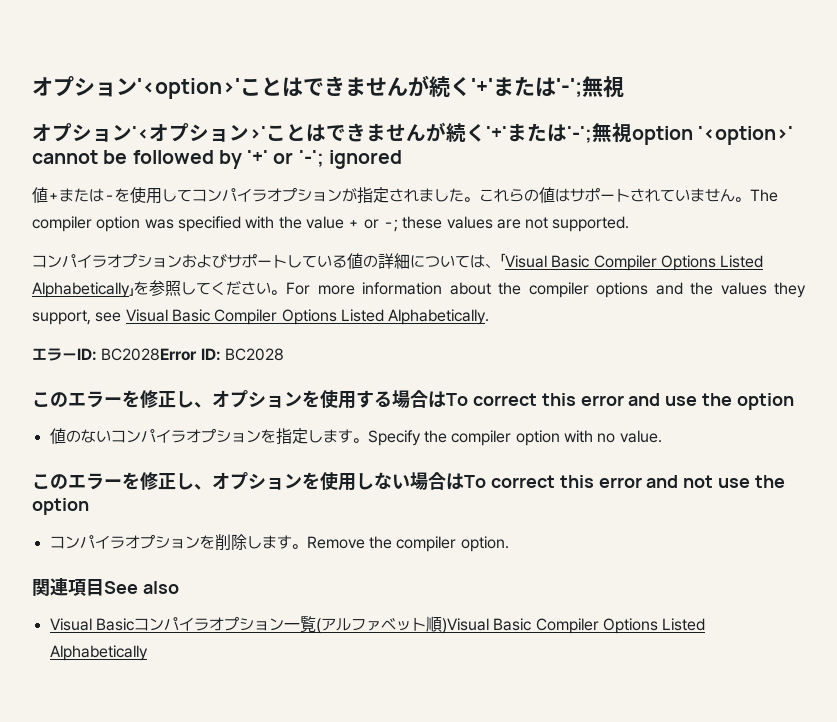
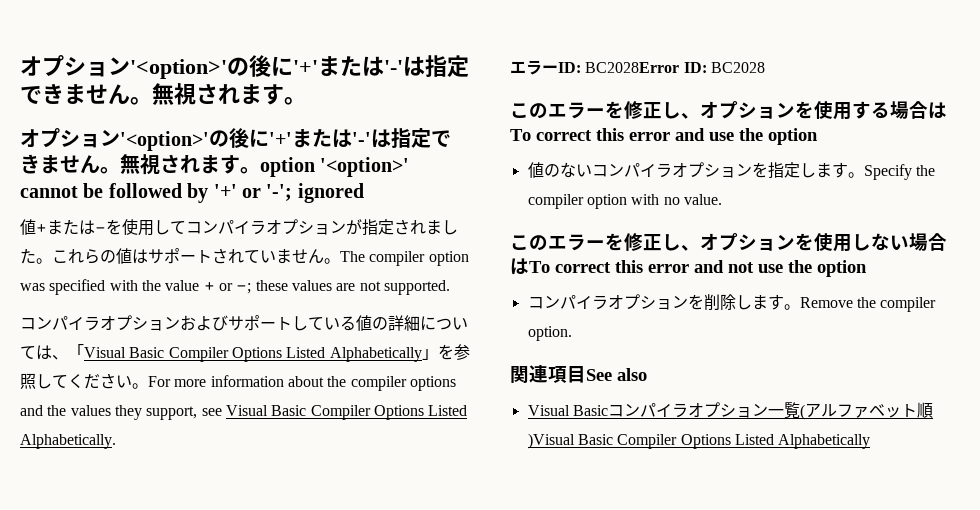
[32,75,624,99] [32,122,632,143] オプション'<option>'ことはできませんが続く'+'または'-';無視 // オプション'<オプション>'ことはできませんが続く'+'または'-';無視 -> [20,55,469,79] [20,83,306,105] [20,128,451,151] [20,154,260,175] オプション'<option>'の後に'+'または'-'は指定できません。無視されます。 // オプション'<option>'の後に'+'または'-'は指定できません。無視されます。

